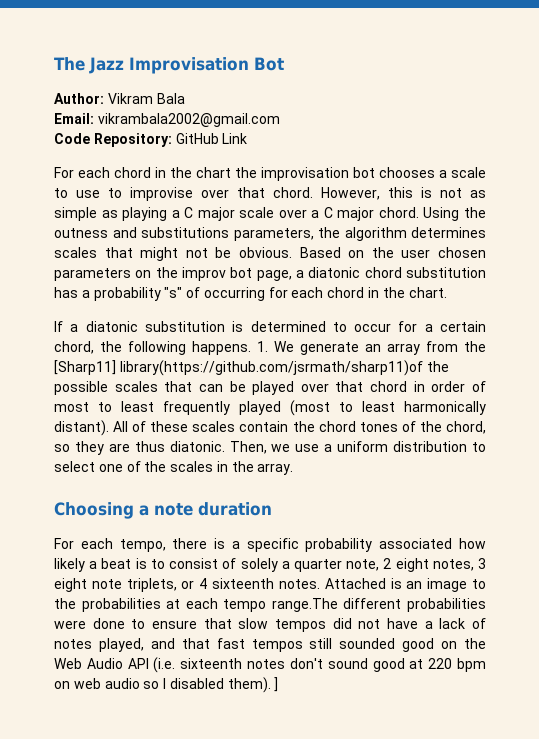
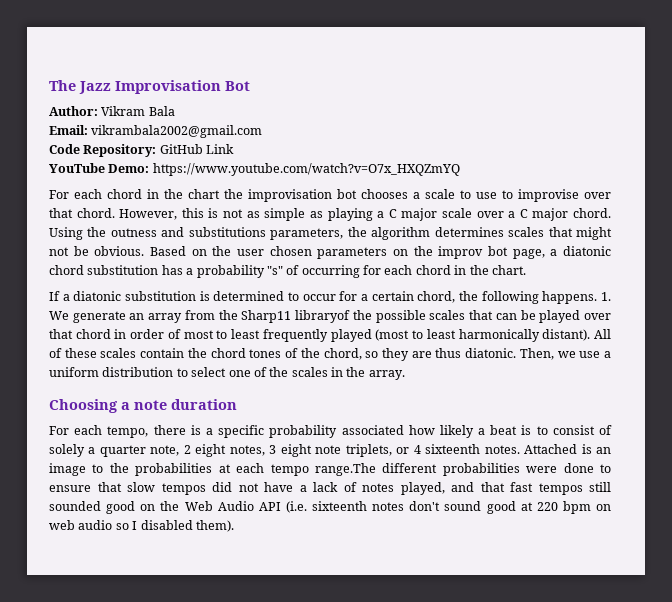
(248, 138) none -> [49,163,460,176] // YouTube Demo: https://www.youtube.com/watch?v=O7x_HXQZmYQ
[54,360,423,376] [Sharp11] library(https://github.com/jsrmath/sharp11)of -> [241,310,351,323] Sharp11 libraryof
[274,677,279,692] ] -> (234, 526) none

